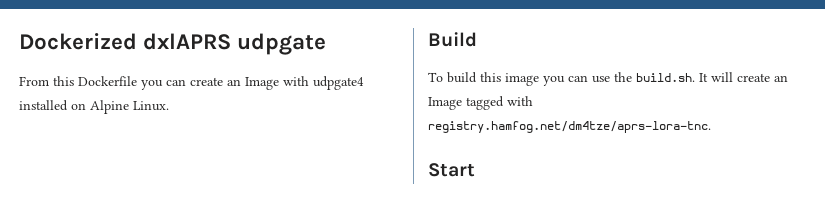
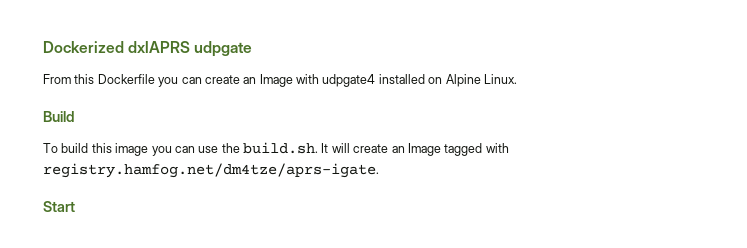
[428,121,711,133] registry.hamfog.net/dm4tze/aprs-lora-tnc. -> [43,163,379,178] registry.hamfog.net/dm4tze/aprs-igate.

